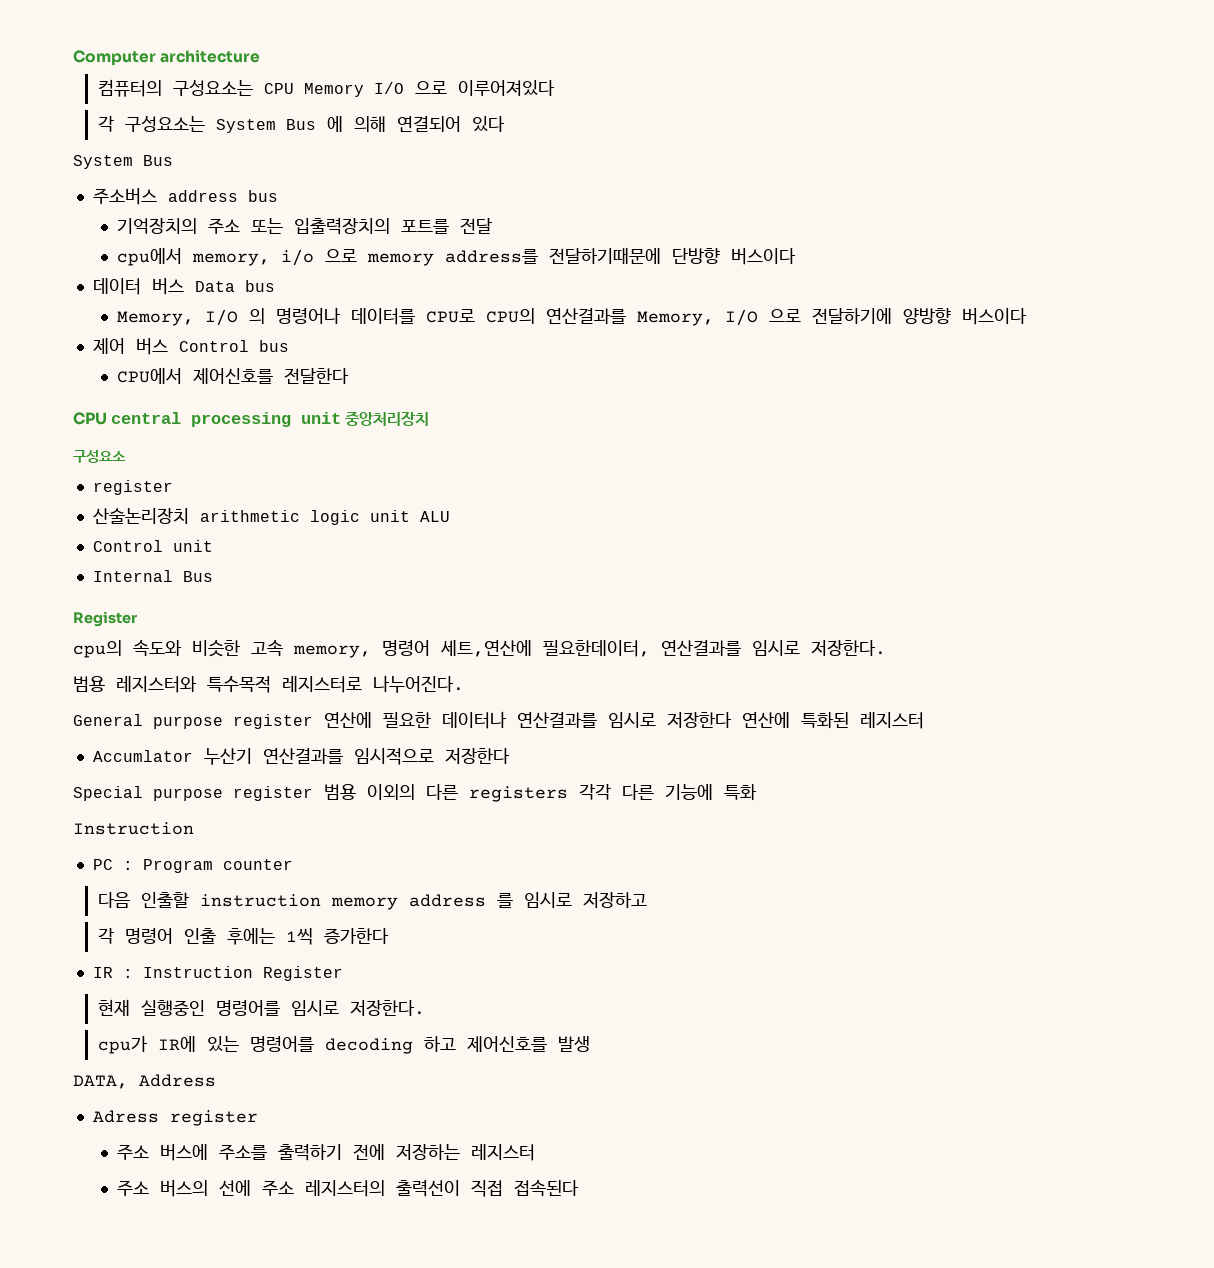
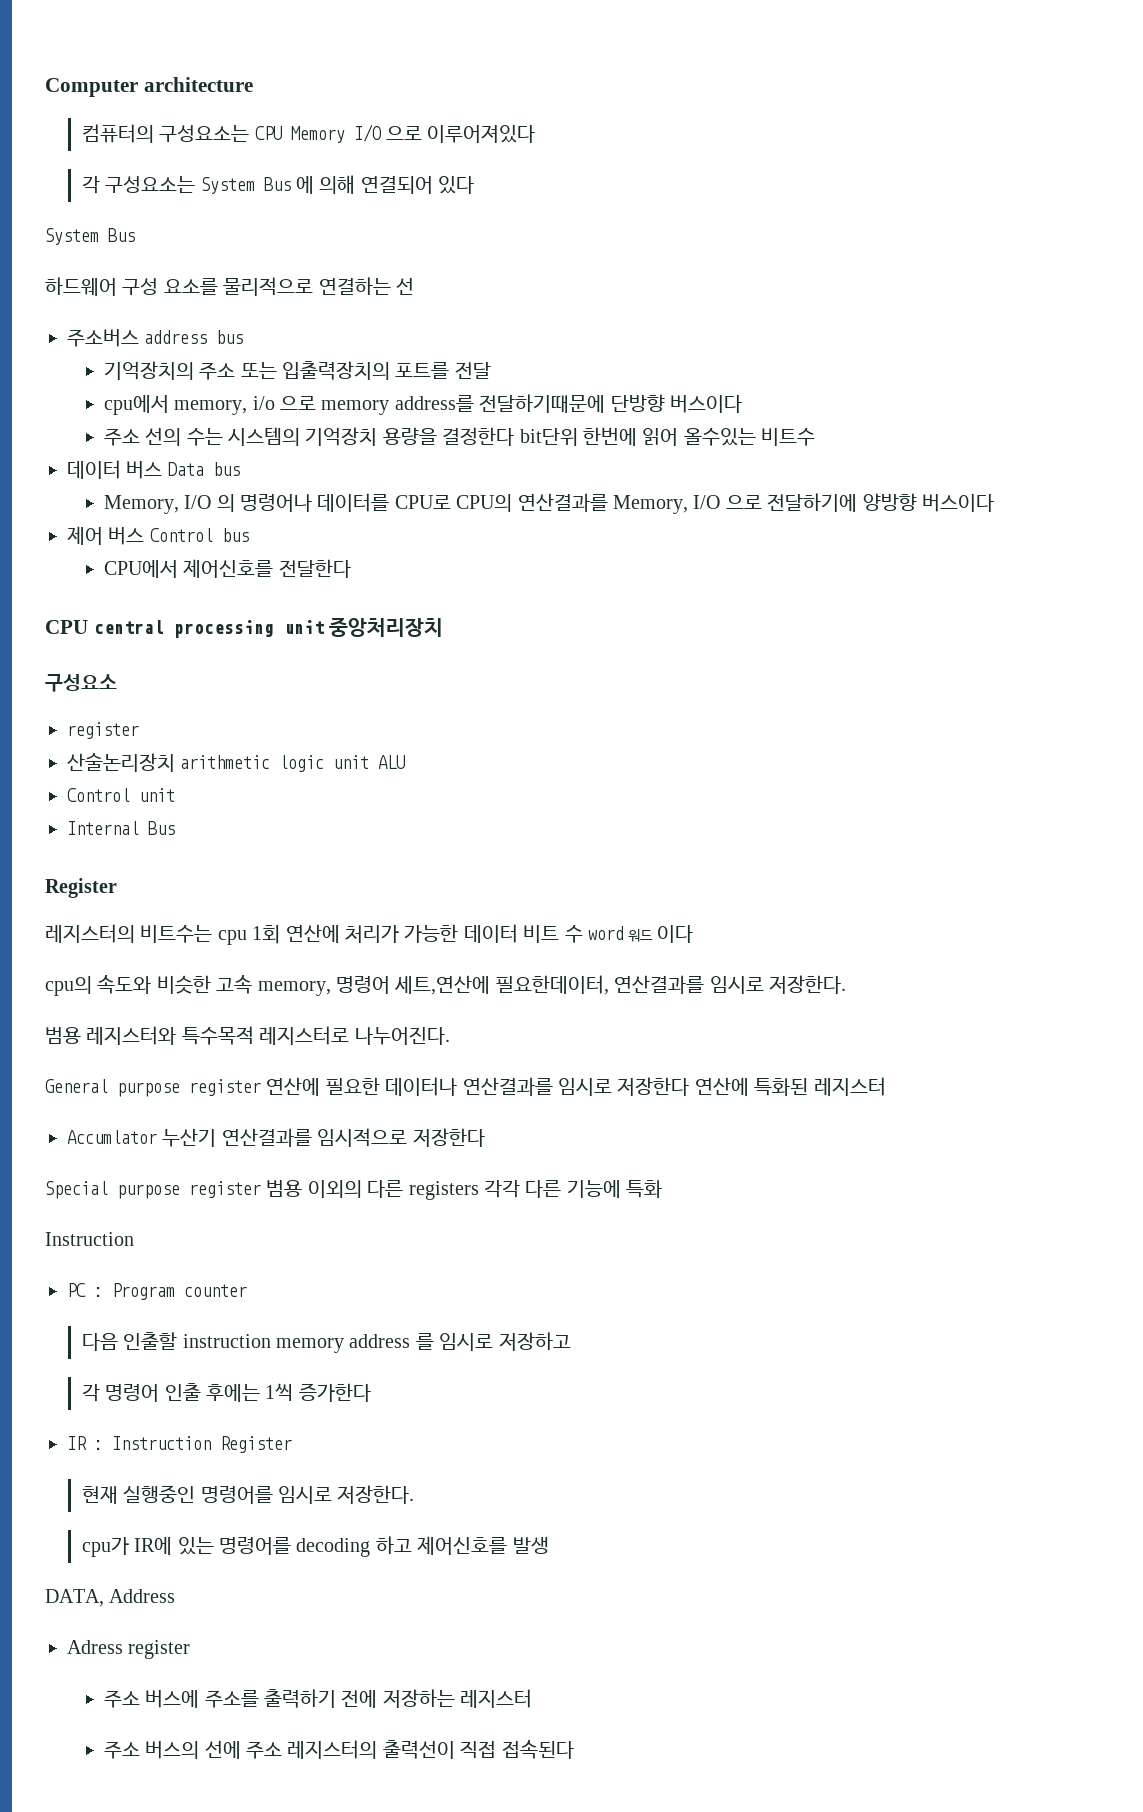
(173, 160) none -> [45,277,414,296] // 하드웨어 구성 요소를 물리적으로 연결하는 선
(797, 256) none -> [103,427,816,446] // 주소 선의 수는 시스템의 기억장치 용량을 결정한다 bit단위 한번에 읽어 올수있는 비트수
(137, 619) none -> [45,924,694,945] // 레지스터의 비트수는 cpu 1회 연산에 처리가 가능한 데이터 비트 수 word 워드 이다

